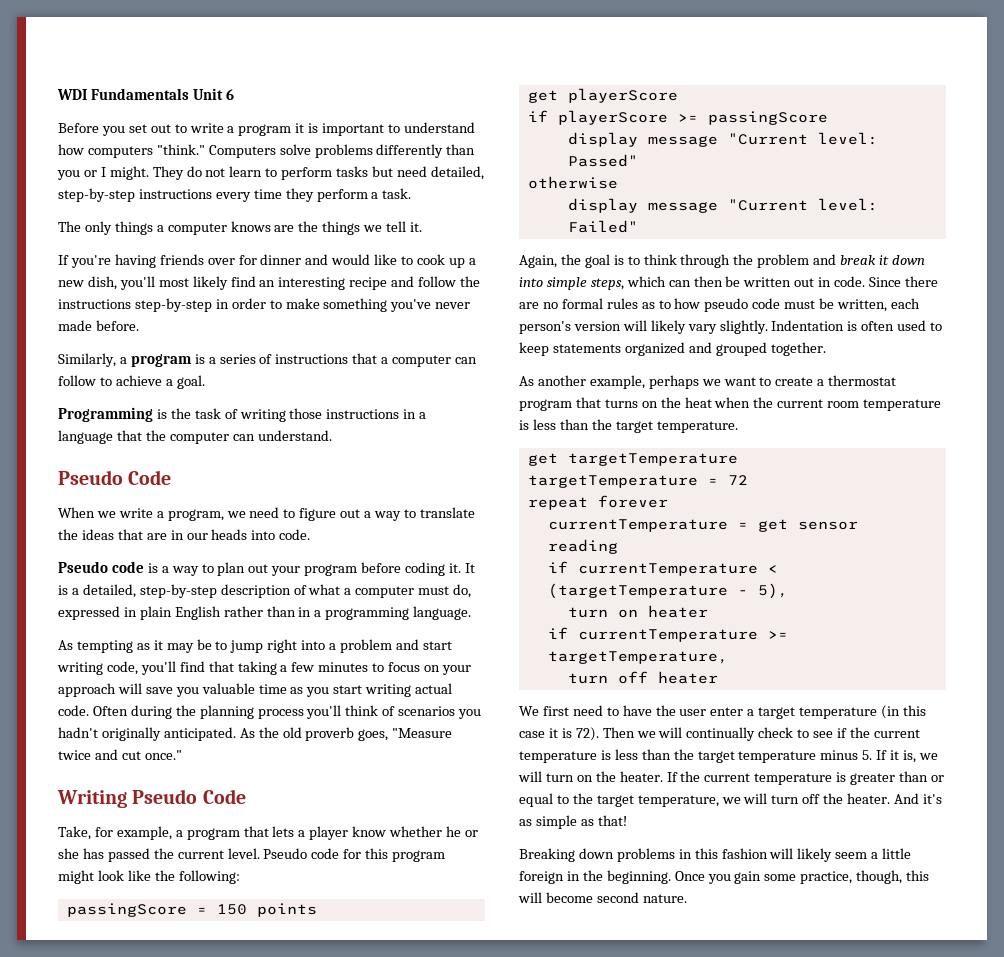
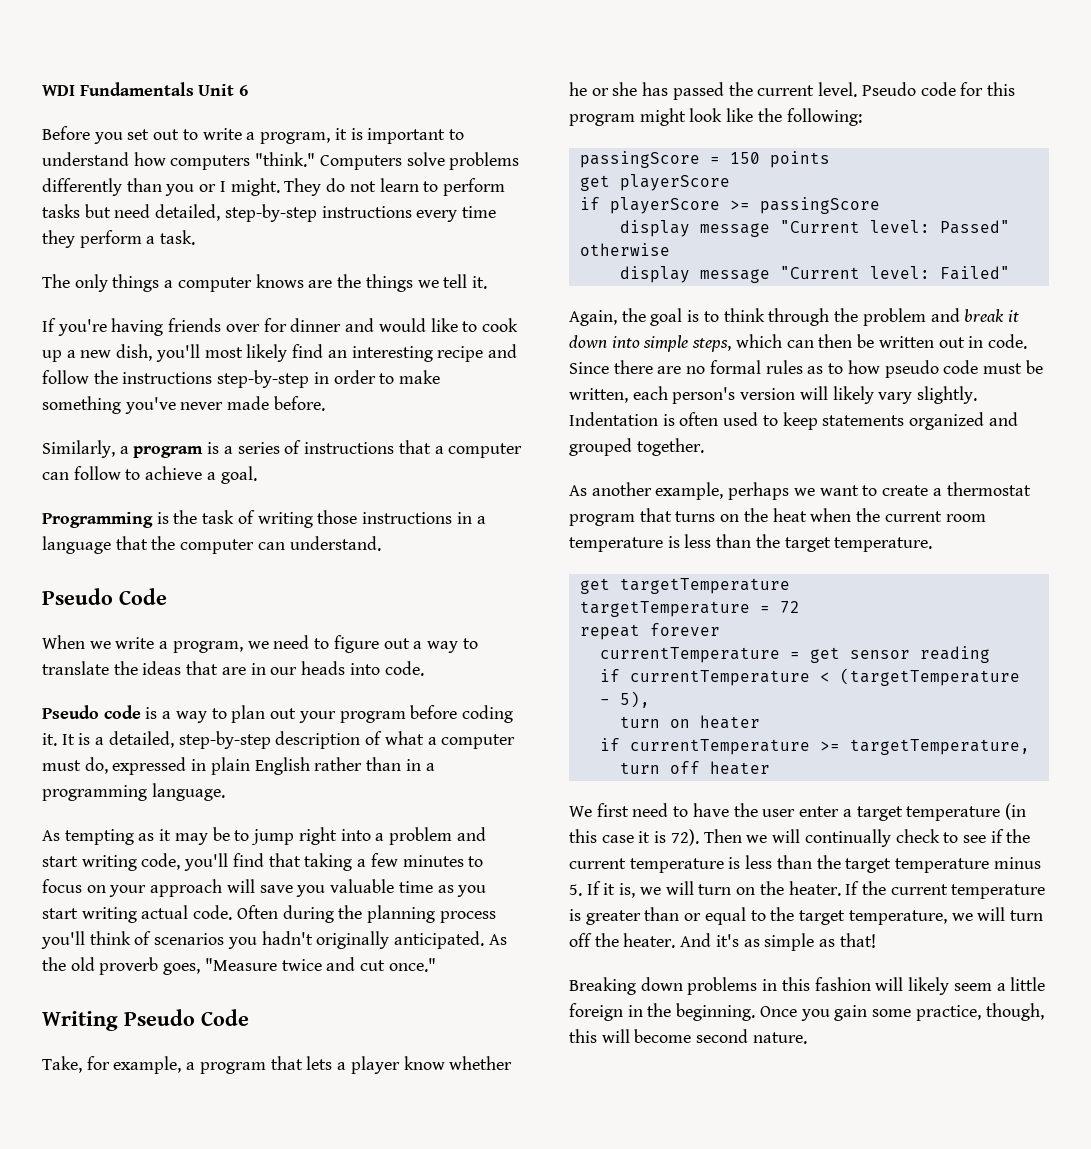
[238,124,292,136] program -> [260,132,331,144] program,

